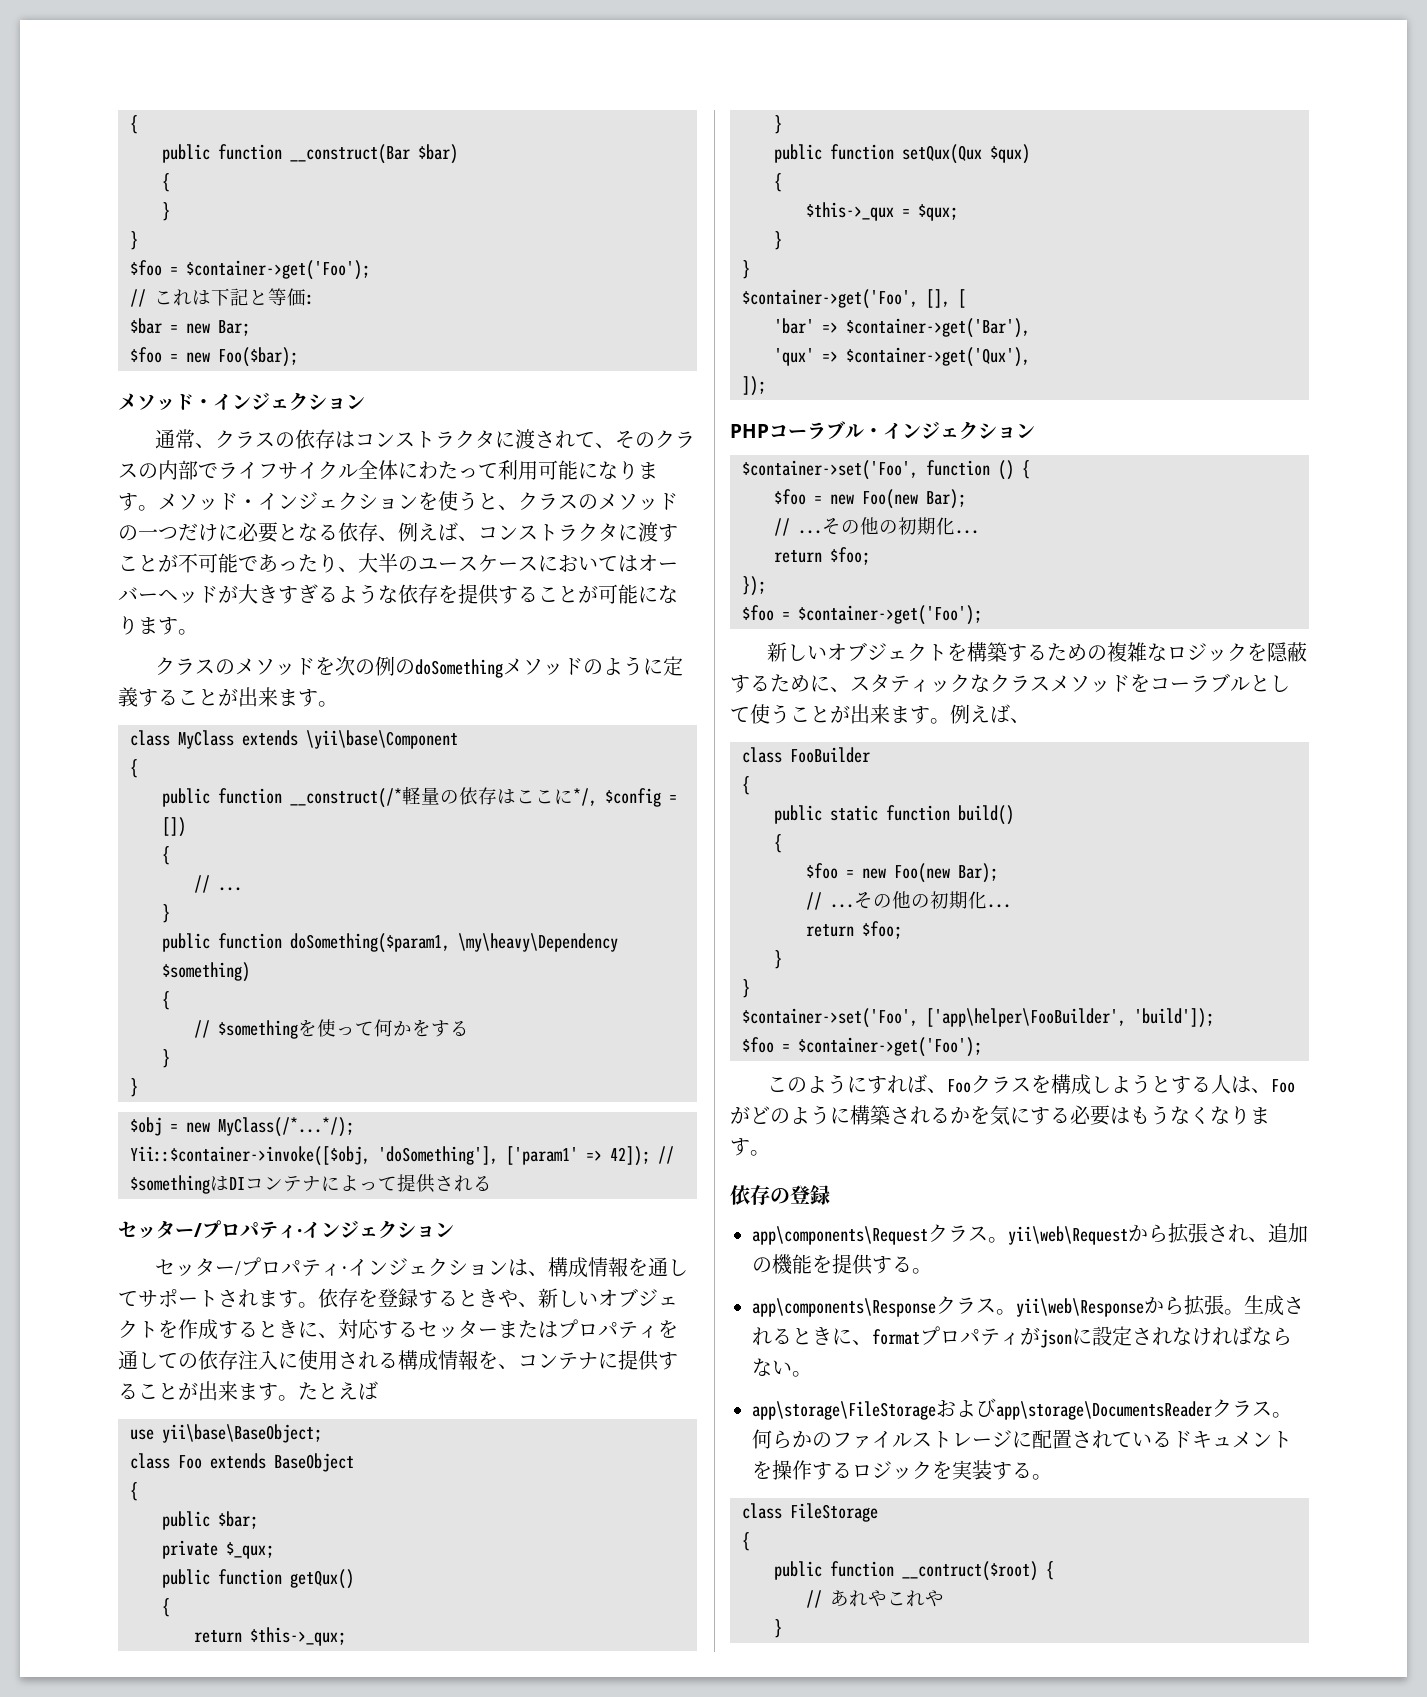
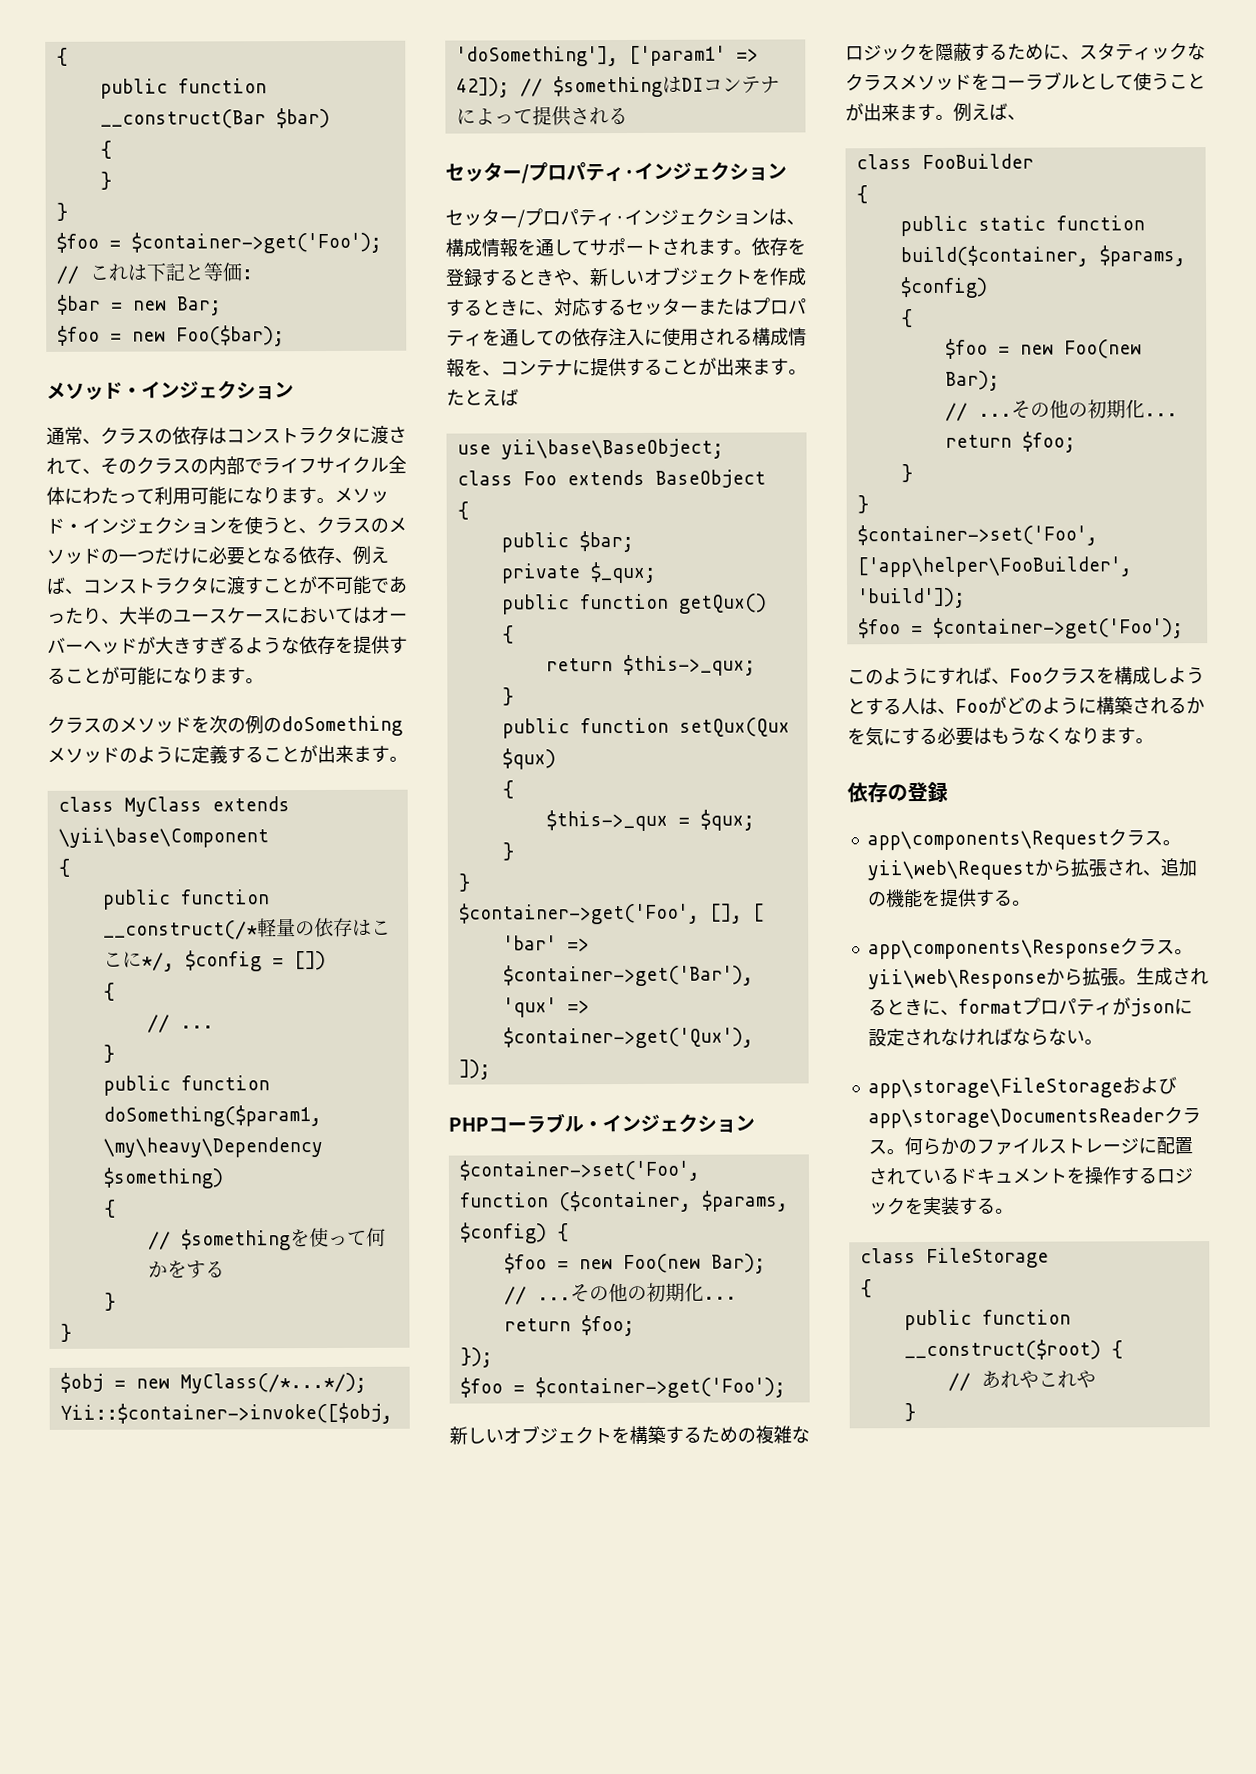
[998,460,1014,480] () -> [558,1190,789,1213] [459,1222,547,1244] ($container, $params, $config)
[958,805,1014,825] build() -> [899,245,1186,268] [899,276,988,299] build($container, $params, $config)
[902,1561,1038,1581] __contruct($root) -> [903,1339,1101,1361] __construct($root)

